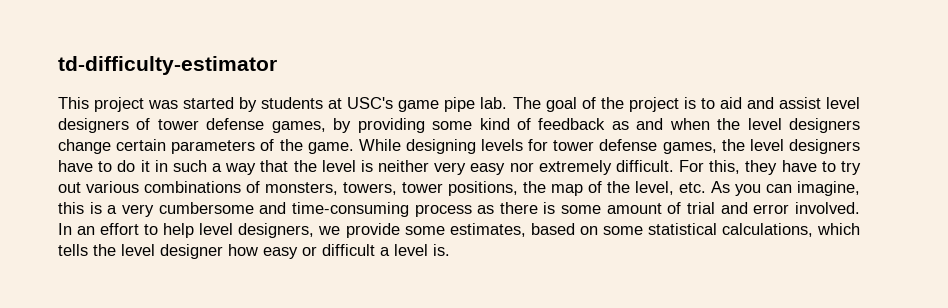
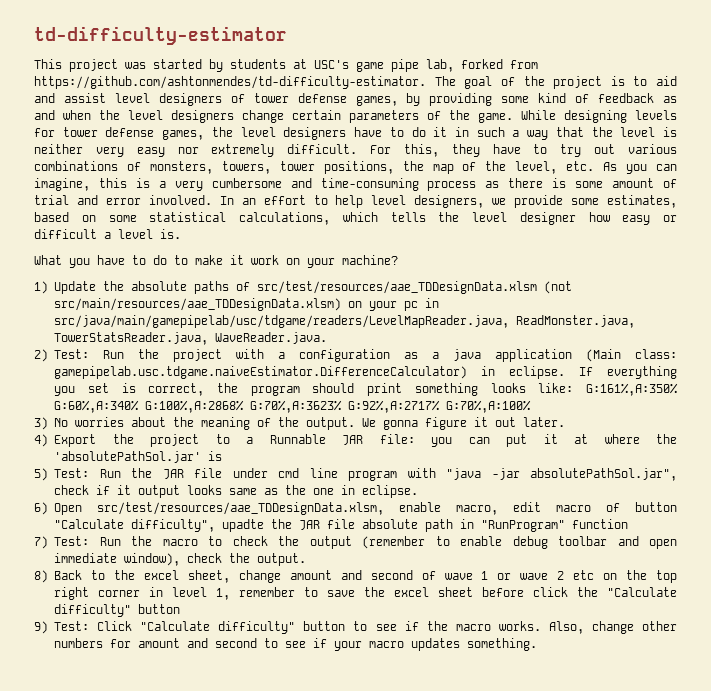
[480,97,508,109] lab. -> [426,59,538,72] [34,76,426,89] lab, forked from https://github.com/ashtonmendes/td-difficulty-estimator.
(450, 250) none -> [34,255,398,268] [34,281,573,294] [54,298,440,311] [54,315,636,328] [54,332,328,345] [34,349,677,362] [54,366,677,379] [54,383,678,396] [54,400,532,413] [34,417,566,430] [34,434,677,447] [54,451,223,463] [34,468,678,481] [54,485,419,498] [34,502,677,515] [54,519,629,532] [34,536,677,549] [54,553,307,566] [34,570,677,583] [54,587,677,600] [54,604,181,617] [34,621,677,634] [54,638,538,651] // What you have to do to make it work on your machine? // 1) Update the absolute paths of src/test/resources/aae_TDDesignData.xlsm (not src/main/resources/aae_TDDesignData.xlsm) on your pc in src/java/main/gamepipelab/usc/tdgame/readers/LevelMapReader.java, ReadMonster.java, TowerStatsReader.java, WaveReader.java. // 2) Test: Run the project with a configuration as a java application (Main class: gamepipelab.usc.tdgame.naiveEstimator.DifferenceCalculator) in eclipse. If everything you set is correct, the program should print something looks like: G:161%,A:350% G:60%,A:340% G:100%,A:2868% G:70%,A:3623% G:92%,A:2717% G:70%,A:100% // 3) No worries about the meaning of the output. We gonna figure it out later. // 4) Export the project to a Runnable JAR file: you can put it at where the 'absolutePathSol.jar' is // 5) Test: Run the JAR file under cmd line program with "java -jar absolutePathSol.jar", check if it output looks same as the one in eclipse. // 6) Open src/test/resources/aae_TDDesignData.xlsm, enable macro, edit macro of button "Calculate difficulty", upadte the JAR file absolute path in "RunProgram" function // 7) Test: Run the macro to check the output (remember to enable debug toolbar and open immediate window), check the output. // 8) Back to the excel sheet, change amount and second of wave 1 or wave 2 etc on the top right corner in level 1, remember to save the excel sheet before click the "Calculate difficulty" button // 9) Test: Click "Calculate difficulty" button to see if the macro works. Also, change other numbers for amount and second to see if your macro updates something.

